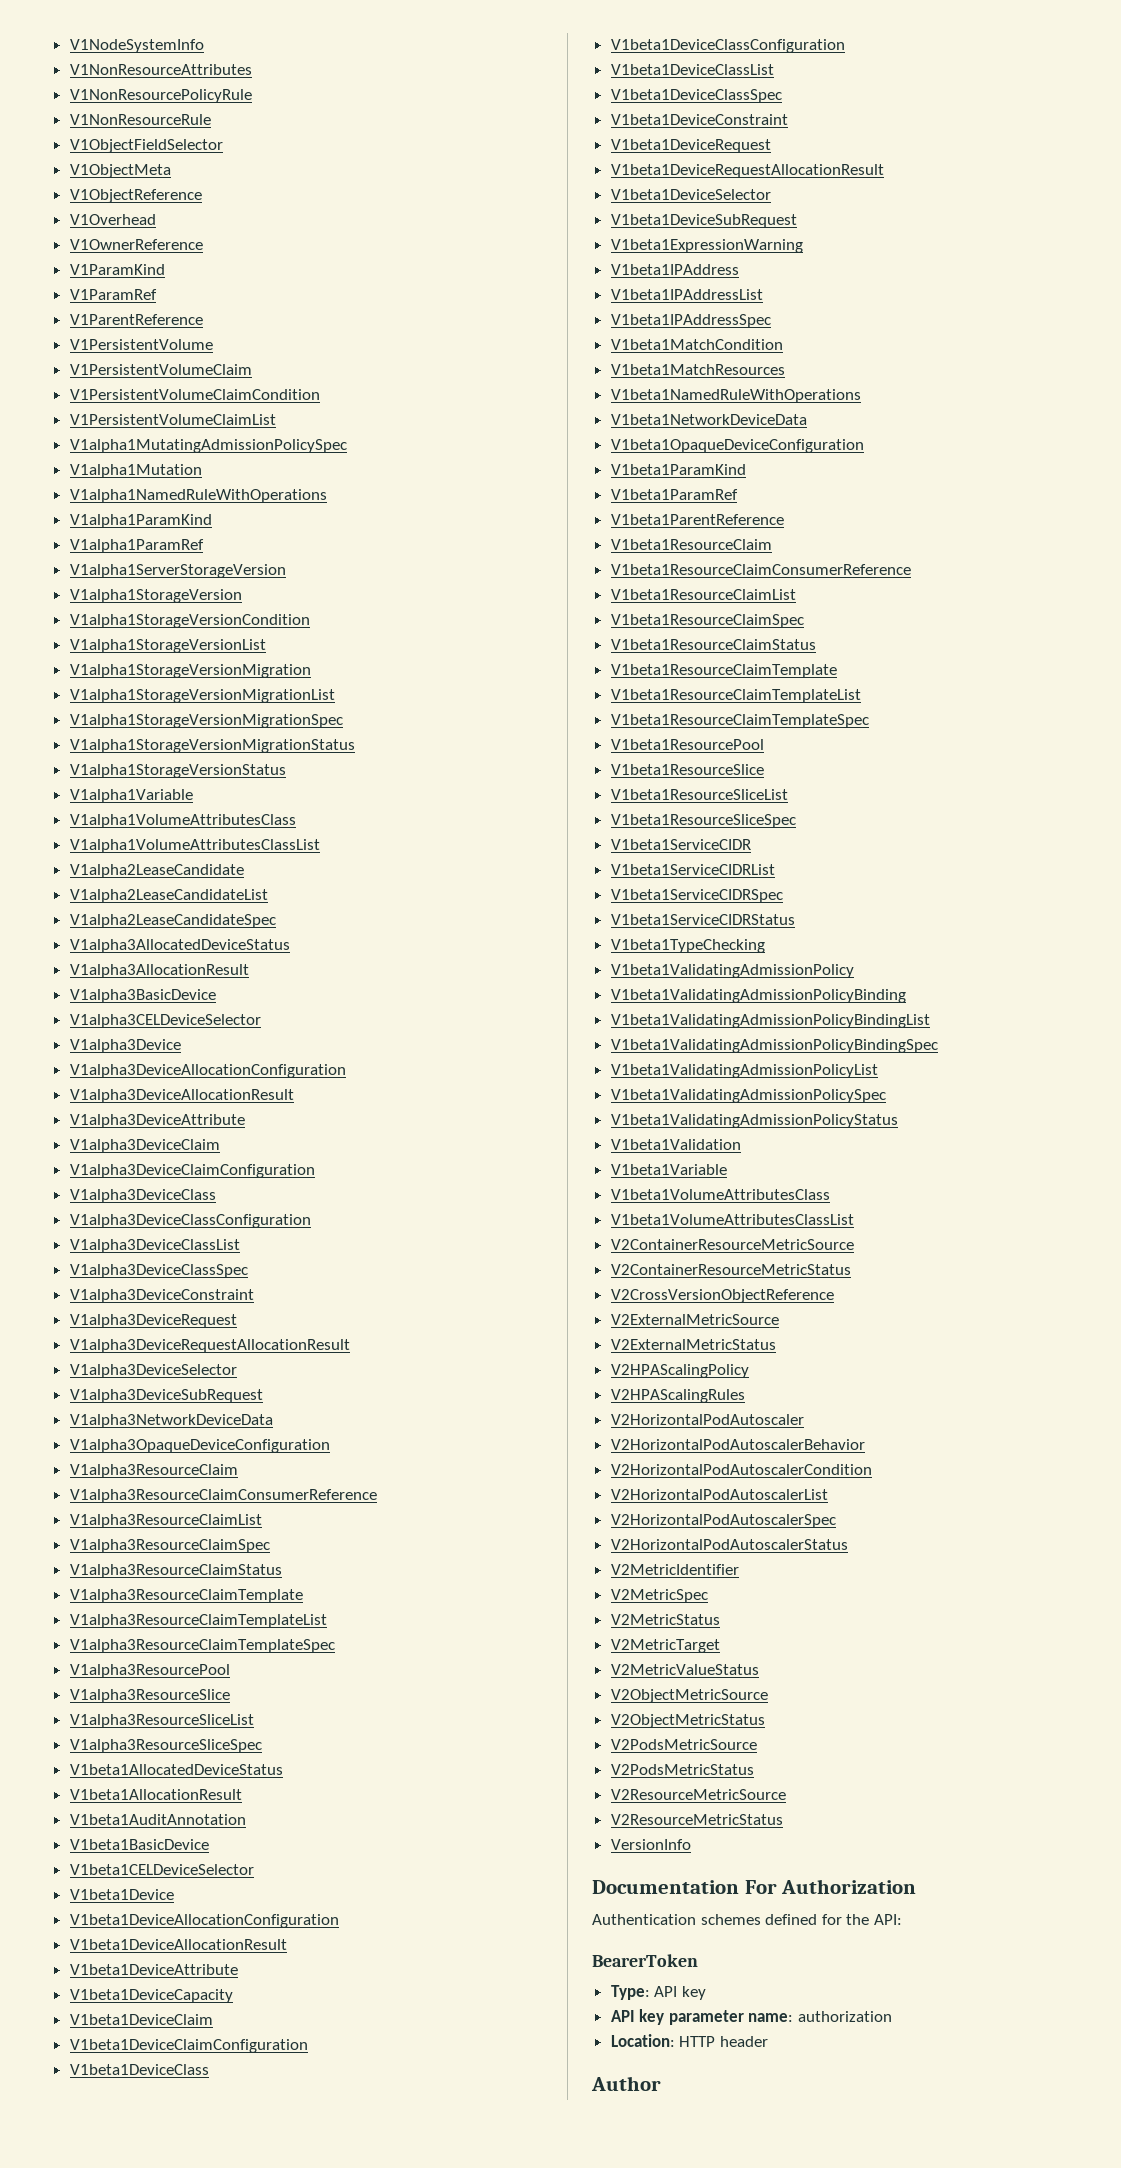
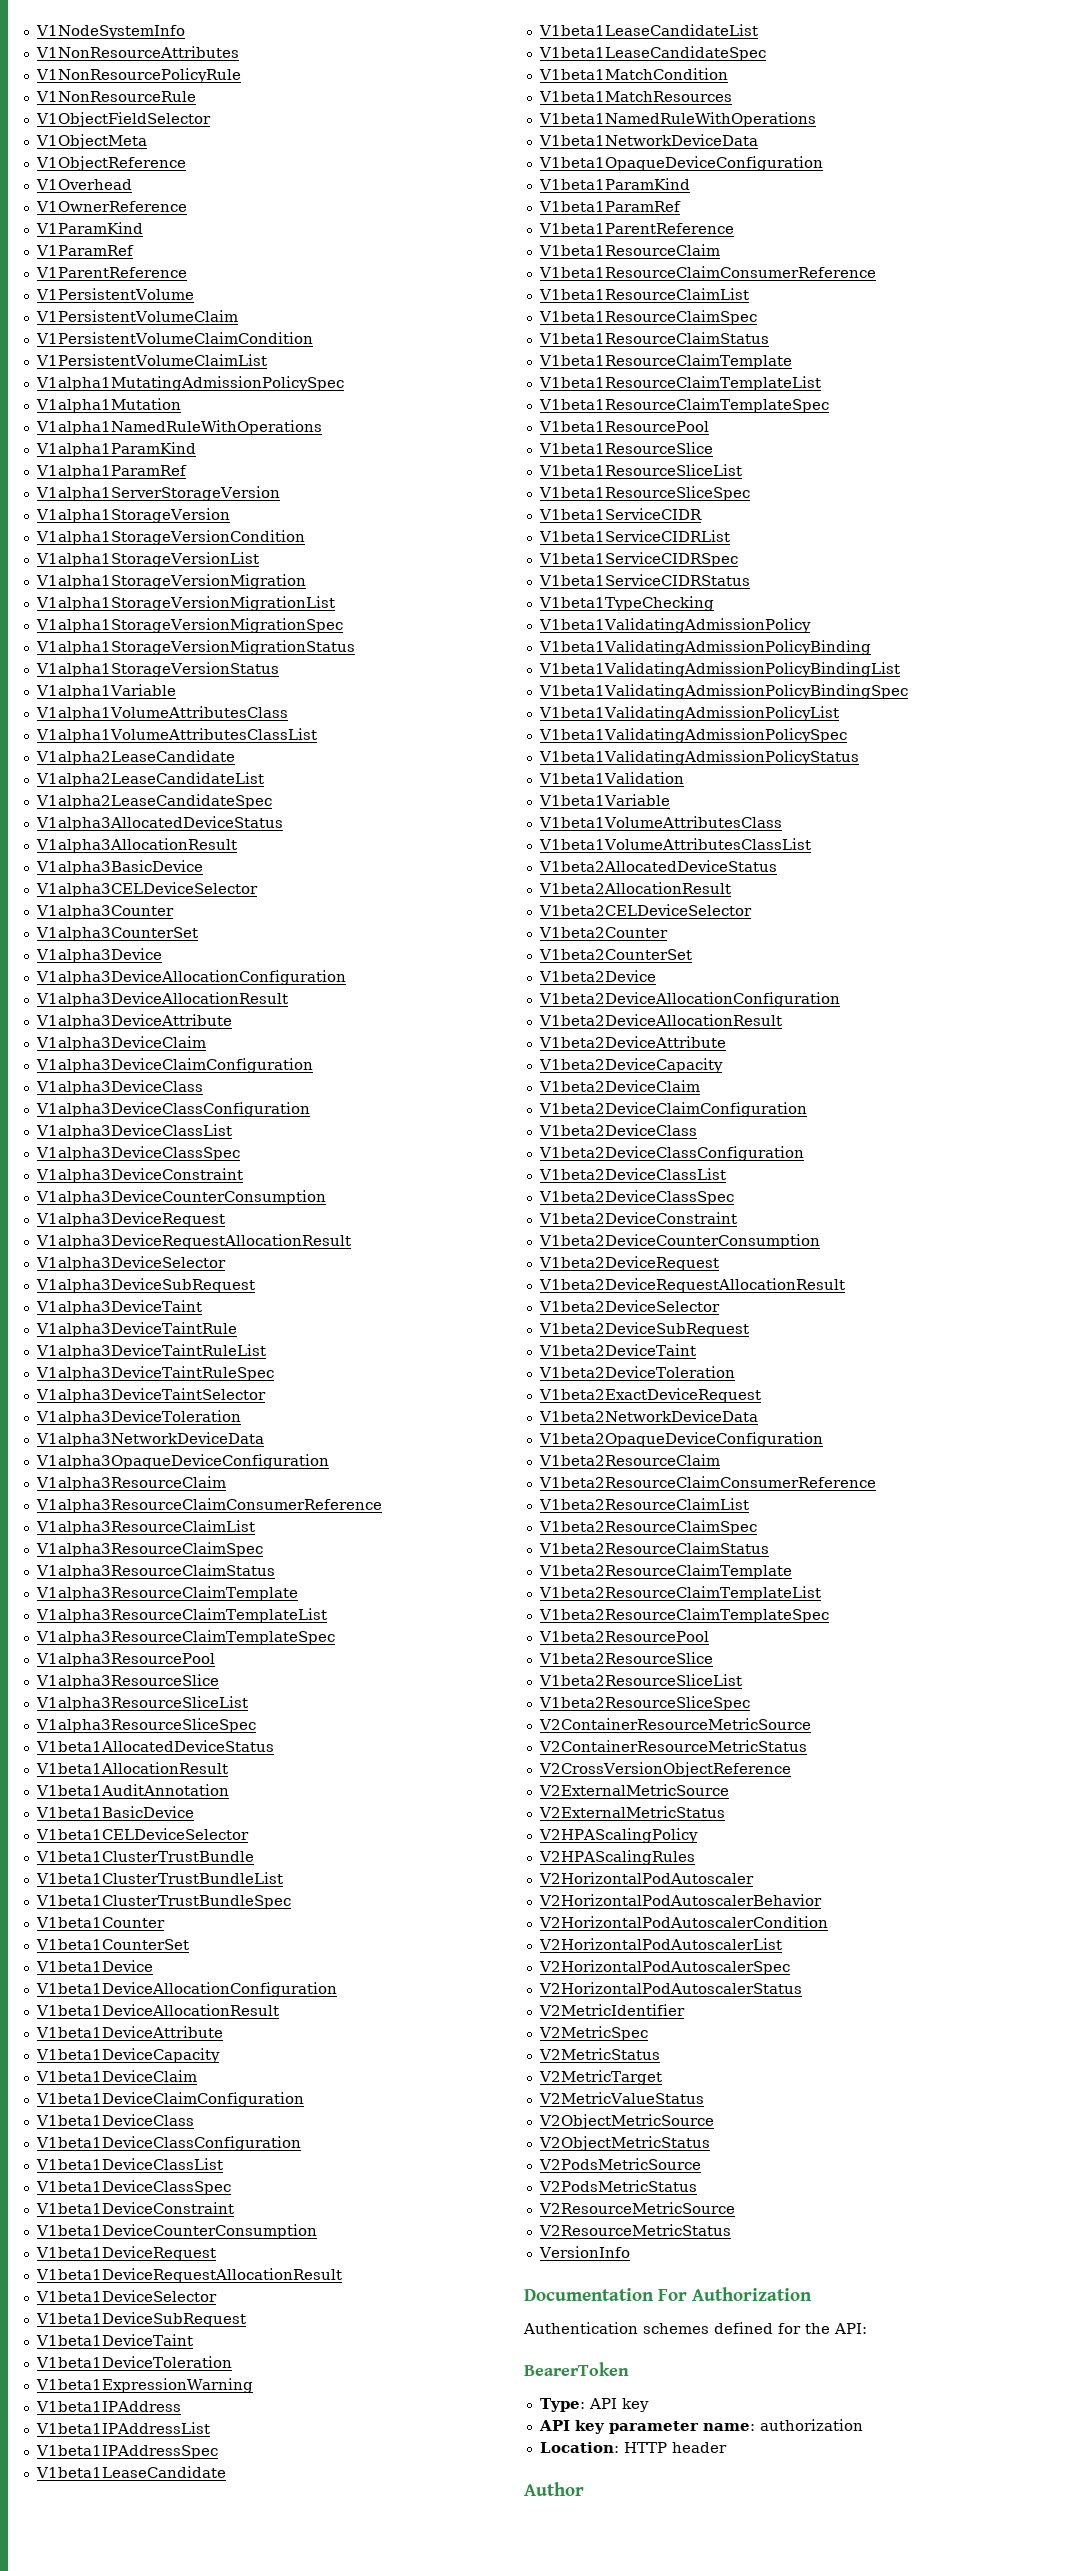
(261, 1021) none -> [35,905,174,919] [35,927,198,941] // V1alpha3Counter // V1alpha3CounterSet
(254, 1296) none -> [35,1190,326,1205] // V1alpha3DeviceCounterConsumption
(263, 1396) none -> [35,1300,202,1315] [35,1322,237,1337] [35,1344,266,1359] [35,1366,274,1381] [35,1388,266,1403] [35,1410,241,1425] // V1alpha3DeviceTaint // V1alpha3DeviceTaintRule // V1alpha3DeviceTaintRuleList // V1alpha3DeviceTaintRuleSpec // V1alpha3DeviceTaintSelector // V1alpha3DeviceToleration
(254, 1869) none -> [35,1851,254,1862] [35,1872,283,1884] [35,1895,291,1909] [35,1917,165,1928] [35,1939,189,1950] // V1beta1ClusterTrustBundle // V1beta1ClusterTrustBundleList // V1beta1ClusterTrustBundleSpec // V1beta1Counter // V1beta1CounterSet
(788, 119) none -> [35,2224,317,2239] // V1beta1DeviceCounterConsumption
(797, 221) none -> [35,2334,193,2346] [35,2356,232,2368] // V1beta1DeviceTaint // V1beta1DeviceToleration
(771, 321) none -> [35,2466,226,2478] [538,24,758,36] [538,46,766,61] // V1beta1LeaseCandidate // V1beta1LeaseCandidateList // V1beta1LeaseCandidateSpec
(854, 1219) none -> [538,860,777,872] [538,882,731,894] [538,904,752,916] [538,927,668,938] [538,949,692,960] [538,970,656,982] [538,992,840,1007] [538,1014,782,1026] [538,1036,726,1048] [538,1058,723,1073] [538,1080,700,1092] [538,1102,807,1117] [538,1124,697,1136] [538,1146,804,1161] [538,1168,726,1180] [538,1190,734,1205] [538,1212,737,1224] [538,1234,820,1249] [538,1256,719,1271] [538,1278,845,1293] [538,1300,720,1312] [538,1322,749,1337] [538,1344,696,1356] [538,1366,735,1378] [538,1388,761,1403] [538,1410,758,1422] [538,1432,823,1447] [538,1454,720,1466] [538,1476,876,1488] [538,1498,749,1510] [538,1520,757,1535] [538,1542,769,1554] [538,1564,792,1579] [538,1586,821,1601] [538,1608,829,1623] [538,1631,709,1642] [538,1652,713,1664] [538,1674,742,1686] [538,1696,750,1711] // V1beta2AllocatedDeviceStatus // V1beta2AllocationResult // V1beta2CELDeviceSelector // V1beta2Counter // V1beta2CounterSet // V1beta2Device // V1beta2DeviceAllocationConfiguration // V1beta2DeviceAllocationResult // V1beta2DeviceAttribute // V1beta2DeviceCapacity // V1beta2DeviceClaim // V1beta2DeviceClaimConfiguration // V1beta2DeviceClass // V1beta2DeviceClassConfiguration // V1beta2DeviceClassList // V1beta2DeviceClassSpec // V1beta2DeviceConstraint // V1beta2DeviceCounterConsumption // V1beta2DeviceRequest // V1beta2DeviceRequestAllocationResult // V1beta2DeviceSelector // V1beta2DeviceSubRequest // V1beta2DeviceTaint // V1beta2DeviceToleration // V1beta2ExactDeviceRequest // V1beta2NetworkDeviceData // V1beta2OpaqueDeviceConfiguration // V1beta2ResourceClaim // V1beta2ResourceClaimConsumerReference // V1beta2ResourceClaimList // V1beta2ResourceClaimSpec // V1beta2ResourceClaimStatus // V1beta2ResourceClaimTemplate // V1beta2ResourceClaimTemplateList // V1beta2ResourceClaimTemplateSpec // V1beta2ResourcePool // V1beta2ResourceSlice // V1beta2ResourceSliceList // V1beta2ResourceSliceSpec

